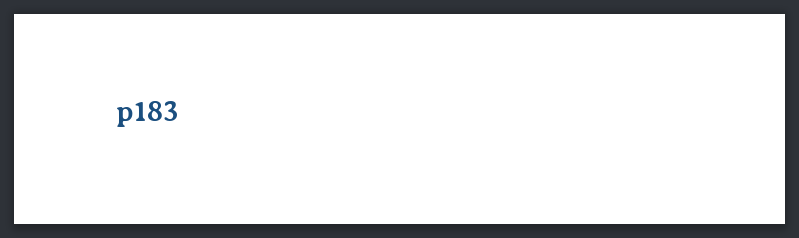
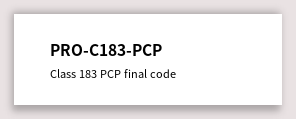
[116,101,179,127] p183 -> [50,44,162,56] [50,69,176,78] PRO-C183-PCP // Class 183 PCP final code

